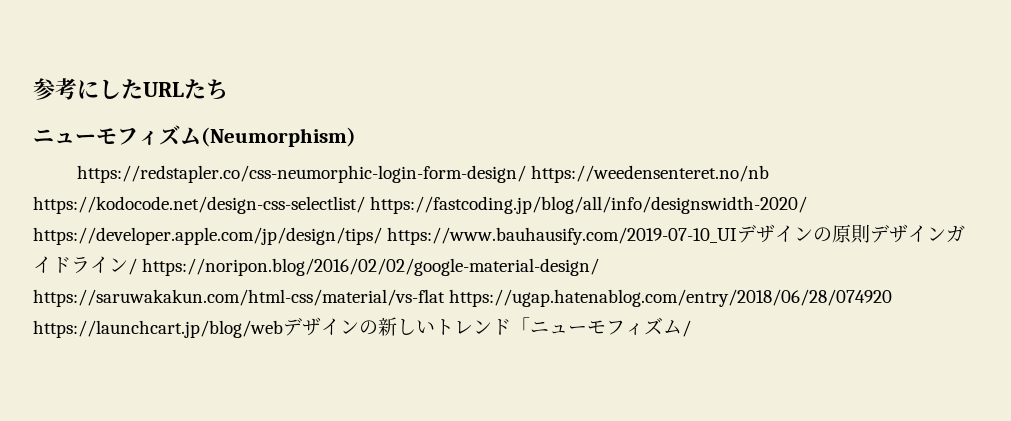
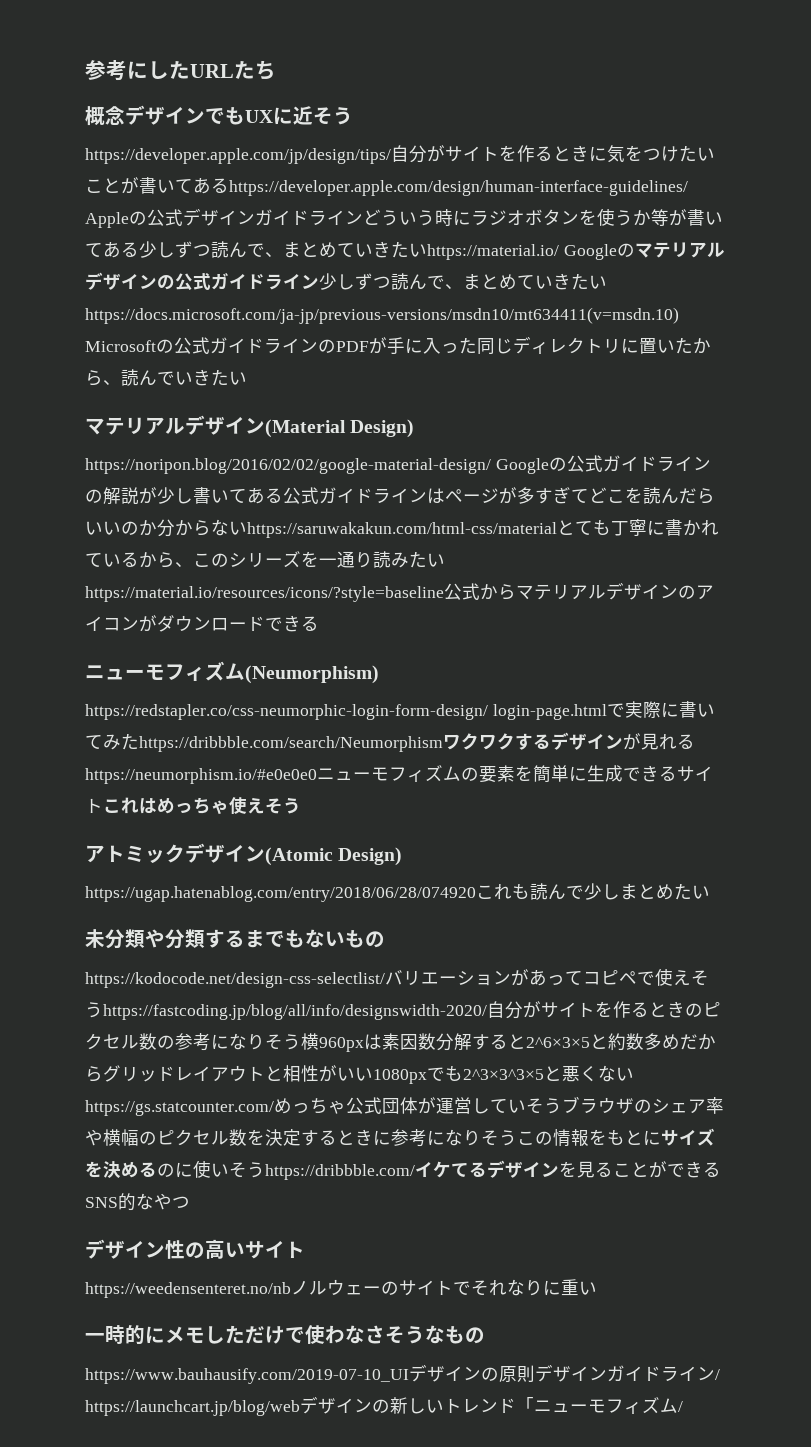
(228, 89) none -> [85,105,353,126] [85,145,715,164] [85,177,688,196] [85,208,723,228] [85,241,725,260] [85,272,607,291] [85,307,679,324] [85,336,711,355] [85,369,247,386] [85,415,415,438] [85,455,711,474] [85,487,715,505] [85,519,719,538] [85,551,445,568] [85,582,714,602] [85,615,319,632] // 概念デザインでもUXに近そう // https://developer.apple.com/jp/design/tips/自分がサイトを作るときに気をつけたいことが書いてあるhttps://developer.apple.com/design/human-interface-guidelines/ Appleの公式デザインガイドラインどういう時にラジオボタンを使うか等が書いてある少しずつ読んで、まとめていきたいhttps://material.io/ Googleのマテリアルデザインの公式ガイドライン少しずつ読んで、まとめていきたいhttps://docs.microsoft.com/ja-jp/previous-versions/msdn10/mt634411(v=msdn.10) Microsoftの公式ガイドラインのPDFが手に入った同じディレクトリに置いたから、読んでいきたい // マテリアルデザイン(Material Design) // https://noripon.blog/2016/02/02/google-material-design/ Googleの公式ガイドラインの解説が少し書いてある公式ガイドラインはページが多すぎてどこを読んだらいいのか分からないhttps://saruwakakun.com/html-css/materialとても丁寧に書かれているから、このシリーズを一通り読みたいhttps://material.io/resources/icons/?style=baseline公式からマテリアルデザインのアイコンがダウンロードできる
[530,165,769,183] [33,196,808,214] [33,227,382,245] https://weedensenteret.no/nb https://kodocode.net/design-css-selectlist/ https://fastcoding.jp/blog/all/info/designswidth-2020/ https://developer.apple.com/jp/design/tips/ -> [492,701,715,720] [85,732,695,752] [85,765,713,784] [85,797,301,814] [85,843,403,866] [85,883,710,902] [85,929,385,949] [85,968,709,988] [85,1001,721,1020] [85,1033,716,1052] [85,1065,634,1084] [85,1096,724,1116] [85,1128,715,1147] [85,1160,721,1180] [85,1193,190,1211] [85,1239,305,1259] [85,1279,597,1298] [85,1325,485,1345] login-page.htmlで実際に書いてみたhttps://dribbble.com/search/Neumorphismワクワクするデザインが見れるhttps://neumorphism.io/#e0e0e0ニューモフィズムの要素を簡単に生成できるサイトこれはめっちゃ使えそう // アトミックデザイン(Atomic Design) // https://ugap.hatenablog.com/entry/2018/06/28/074920これも読んで少しまとめたい // 未分類や分類するまでもないもの // https://kodocode.net/design-css-selectlist/バリエーションがあってコピペで使えそうhttps://fastcoding.jp/blog/all/info/designswidth-2020/自分がサイトを作るときのピクセル数の参考になりそう横960pxは素因数分解すると2^6×3×5と約数多めだからグリッドレイアウトと相性がいい1080pxでも2^3×3^3×5と悪くないhttps://gs.statcounter.com/めっちゃ公式団体が運営していそうブラウザのシェア率や横幅のピクセル数を決定するときに参考になりそうこの情報をもとにサイズを決めるのに使いそうhttps://dribbble.com/イケてるデザインを見ることができるSNS的なやつ // デザイン性の高いサイト // https://weedensenteret.no/nbノルウェーのサイトでそれなりに重い // 一時的にメモしただけで使わなさそうなもの //
[142,258,600,276] [33,289,893,307] https://noripon.blog/2016/02/02/google-material-design/ https://saruwakakun.com/html-css/material/vs-flat https://ugap.hatenablog.com/entry/2018/06/28/074920 -> (720, 1374) none

